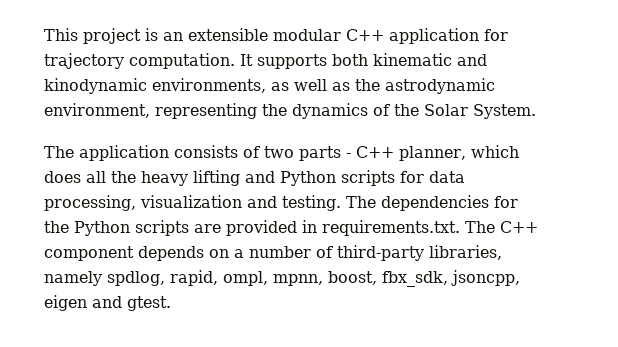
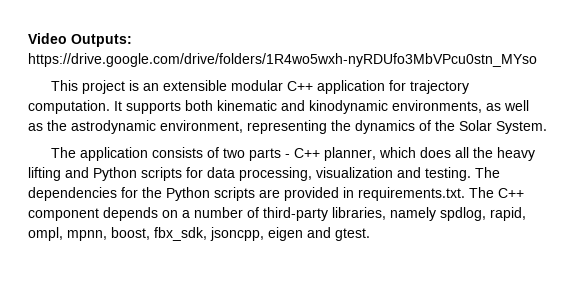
(44, 34) none -> [28,33,132,47] [28,53,537,67] Video Outputs: https://drive.google.com/drive/folders/1R4wo5wxh-nyRDUfo3MbVPcu0stn_MYso //

